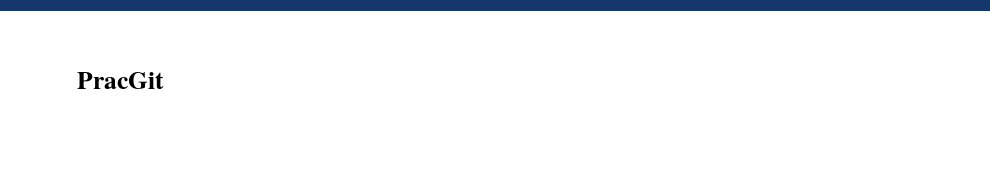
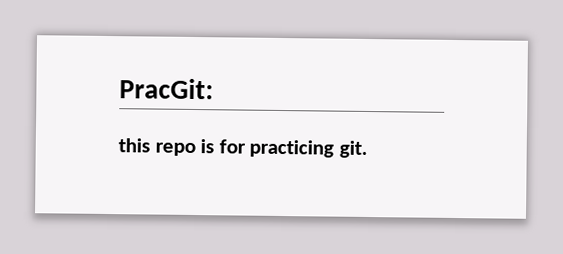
[77,72,164,89] PracGit -> [119,78,214,100] [118,138,368,158] PracGit: // this repo is for practicing git.

